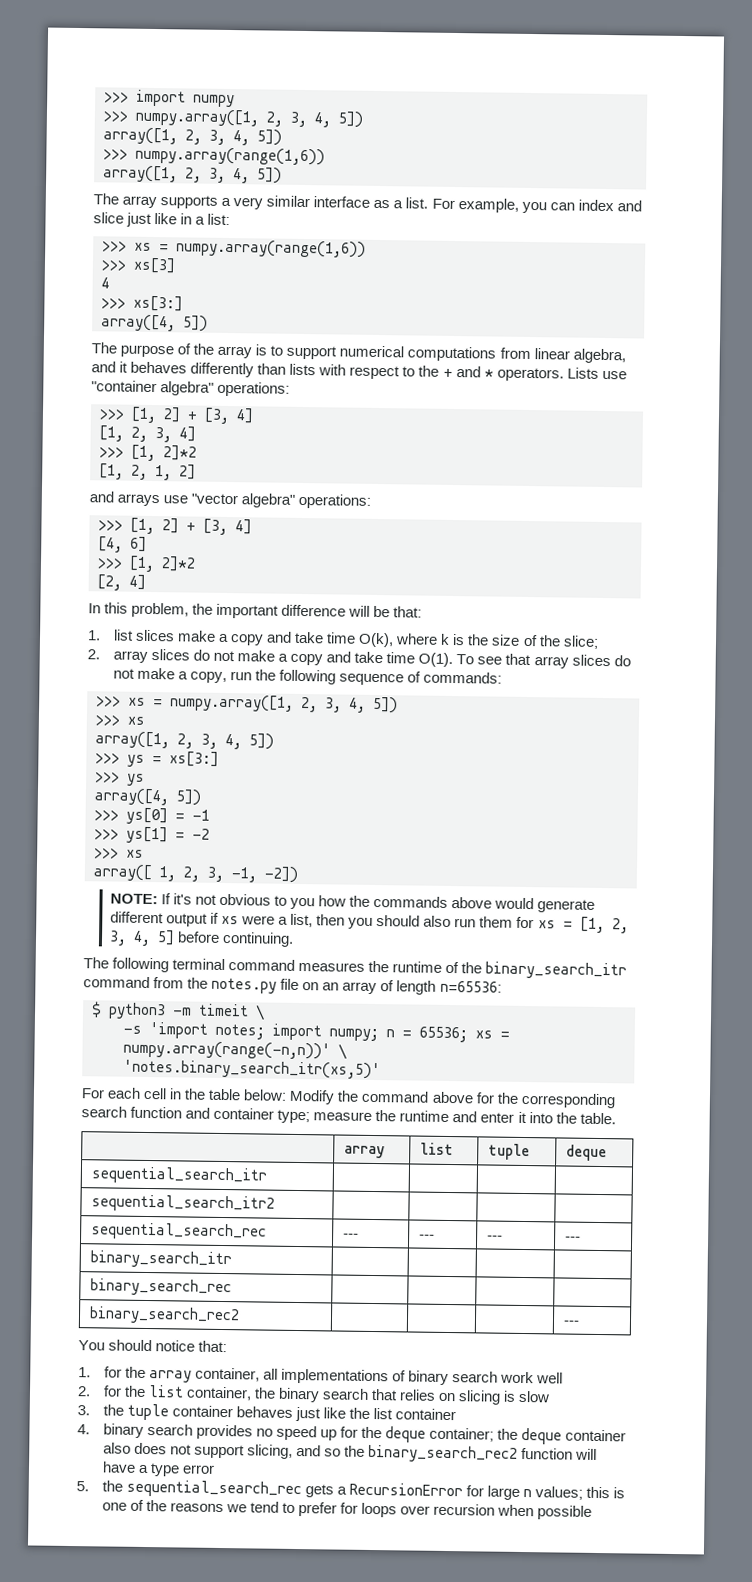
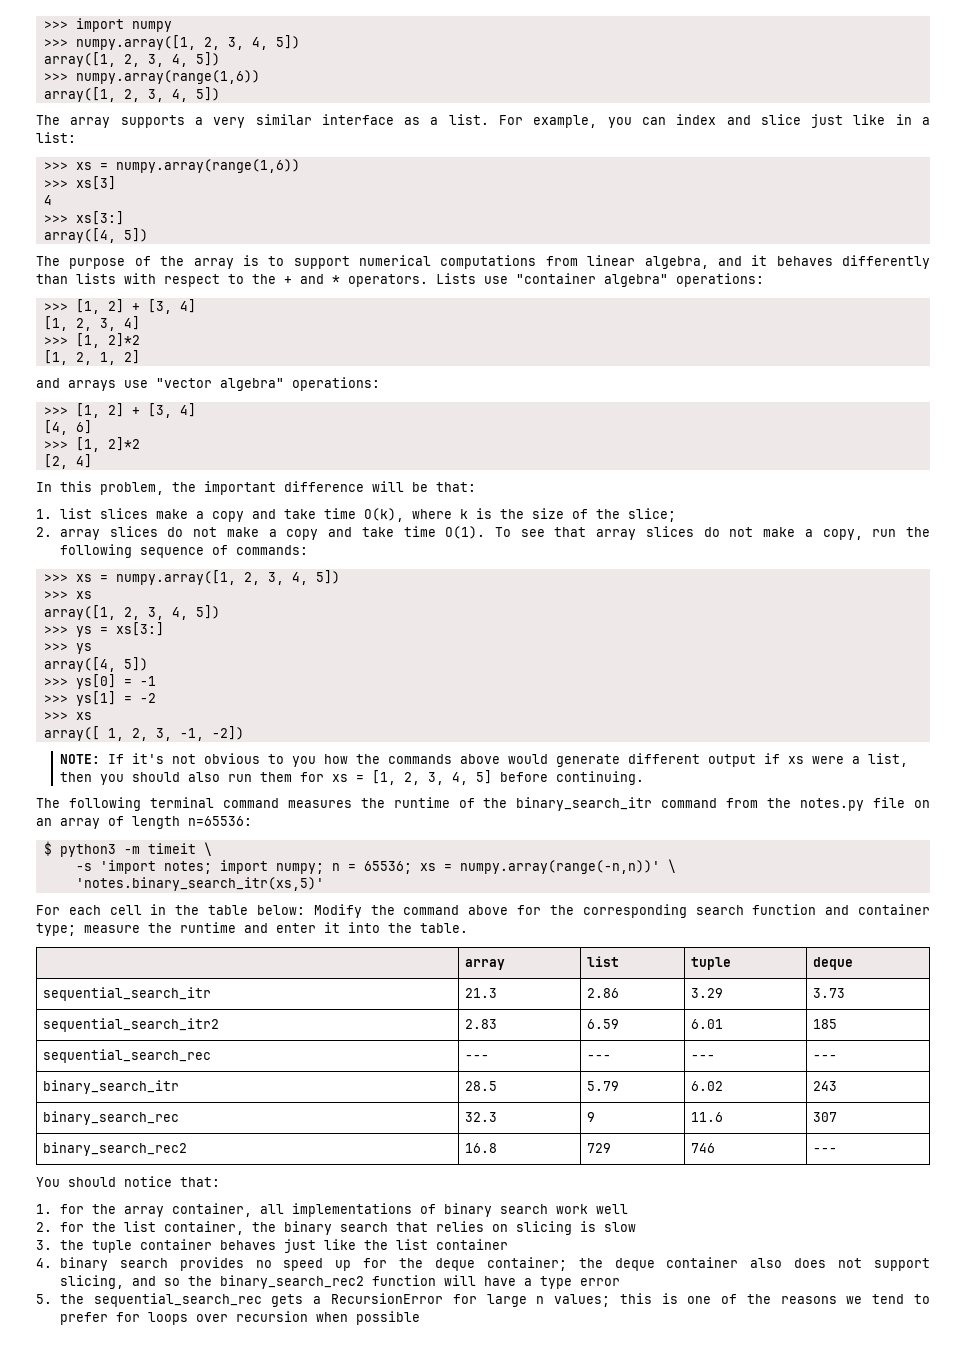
[90,1194,275,1213] | | | // sequential_search_itr2 | | | | -> [465,988,498,998] [587,988,620,998] [691,988,724,998] [813,988,846,998] [43,1018,220,1032] [465,1019,498,1029] [587,1019,620,1029] [691,1019,724,1029] [813,1019,838,1029] 21.3 | 2.86 | 3.29 | 3.73 // sequential_search_itr2 | 2.83 | 6.59 | 6.01 | 185
[89,1278,232,1297] [88,1306,240,1325] | | | // binary_search_rec | | | | // binary_search_rec2 | | | -> [465,1081,498,1091] [587,1081,620,1091] [691,1081,724,1091] [813,1081,838,1091] [43,1111,180,1125] [465,1112,498,1122] [587,1112,596,1122] [691,1112,724,1122] [813,1112,838,1122] [43,1142,188,1156] [465,1143,498,1153] [587,1143,612,1153] [691,1143,716,1153] 28.5 | 5.79 | 6.02 | 243 // binary_search_rec | 32.3 | 9 | 11.6 | 307 // binary_search_rec2 | 16.8 | 729 | 746

